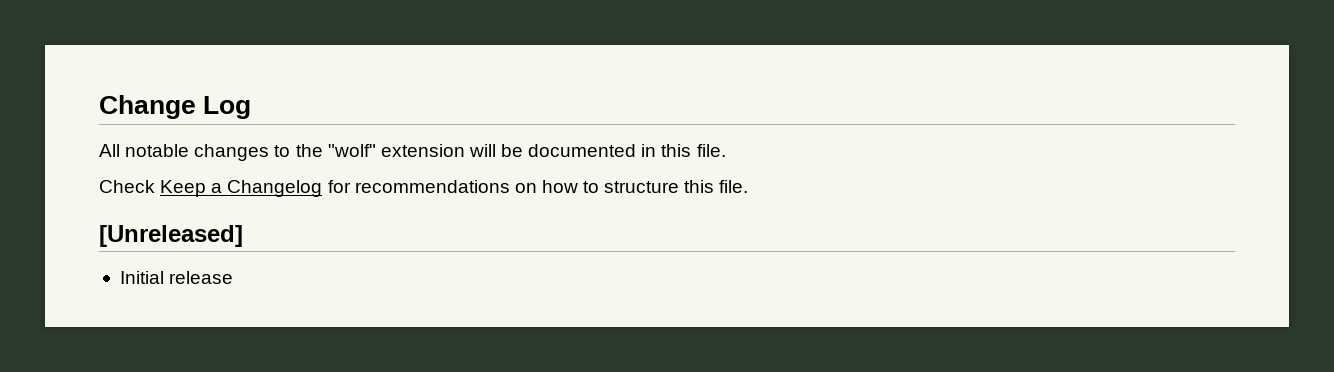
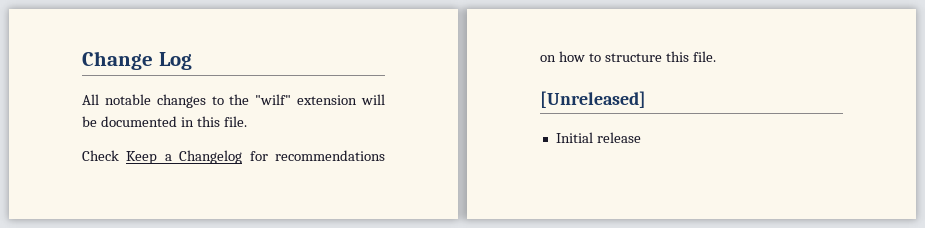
[327,144,376,157] "wolf" -> [255,94,292,105] "wilf"

